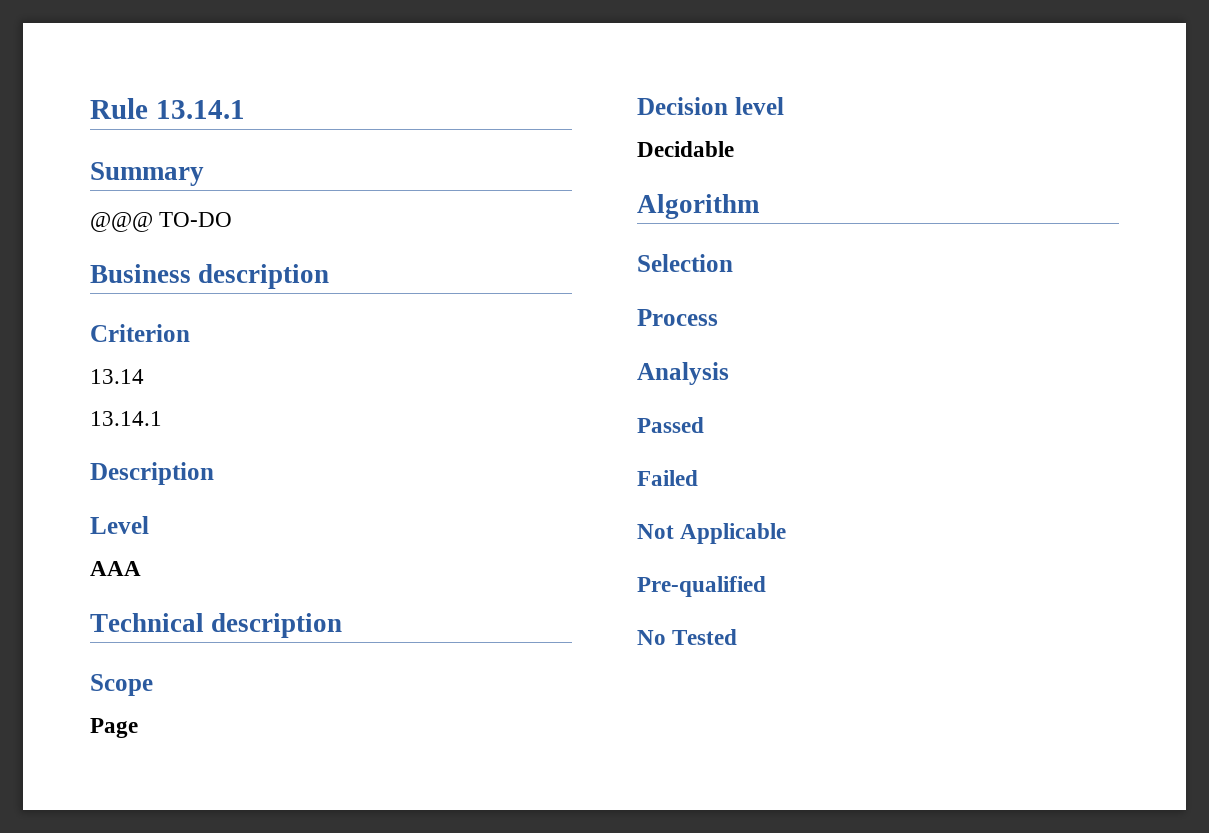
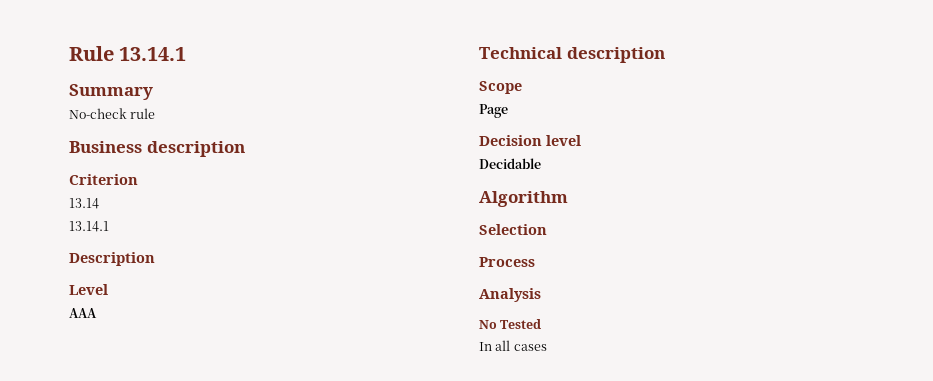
[90,212,233,232] @@@ TO-DO -> [69,108,156,119] No-check rule
[637,417,704,433] [637,470,698,486] [637,523,787,544] [637,576,766,597] // Passed // Failed // Not Applicable // Pre-qualified -> (541, 295) none
(738, 637) none -> [479,340,547,351] // In all cases

